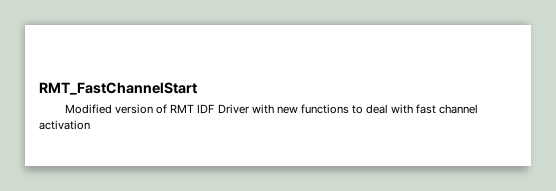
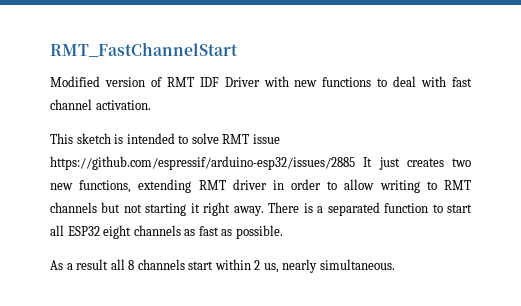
[39,120,90,130] activation -> [95,100,151,110] [50,133,280,144] [50,156,471,170] [50,179,472,193] [50,202,472,216] [50,225,283,239] [50,259,395,273] activation. // This sketch is intended to solve RMT issue https://github.com/espressif/arduino-esp32/issues/2885 It just creates two new functions, extending RMT driver in order to allow writing to RMT channels but not starting it right away. There is a separated function to start all ESP32 eight channels as fast as possible. // As a result all 8 channels start within 2 us, nearly simultaneous.

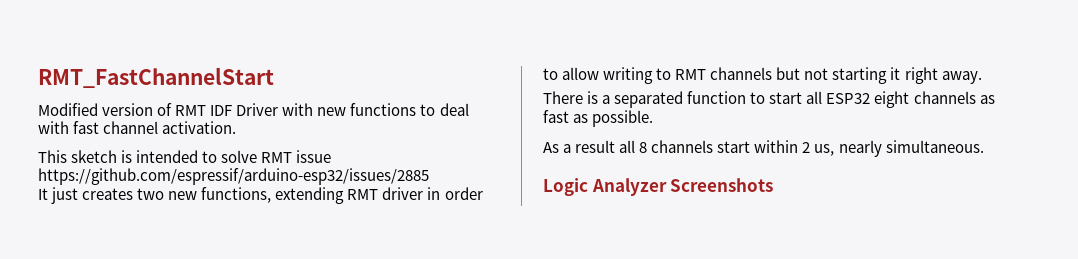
(355, 163) none -> (429, 176) //
(264, 211) none -> (982, 77) //
(395, 264) none -> [543,178,774,196] // Logic Analyzer Screenshots

